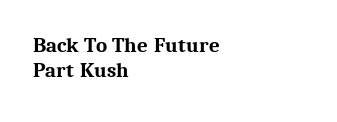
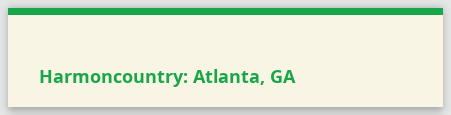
[33,37,220,52] [33,62,129,77] Back To The Future Part Kush -> [39,69,296,87] Harmoncountry: Atlanta, GA

